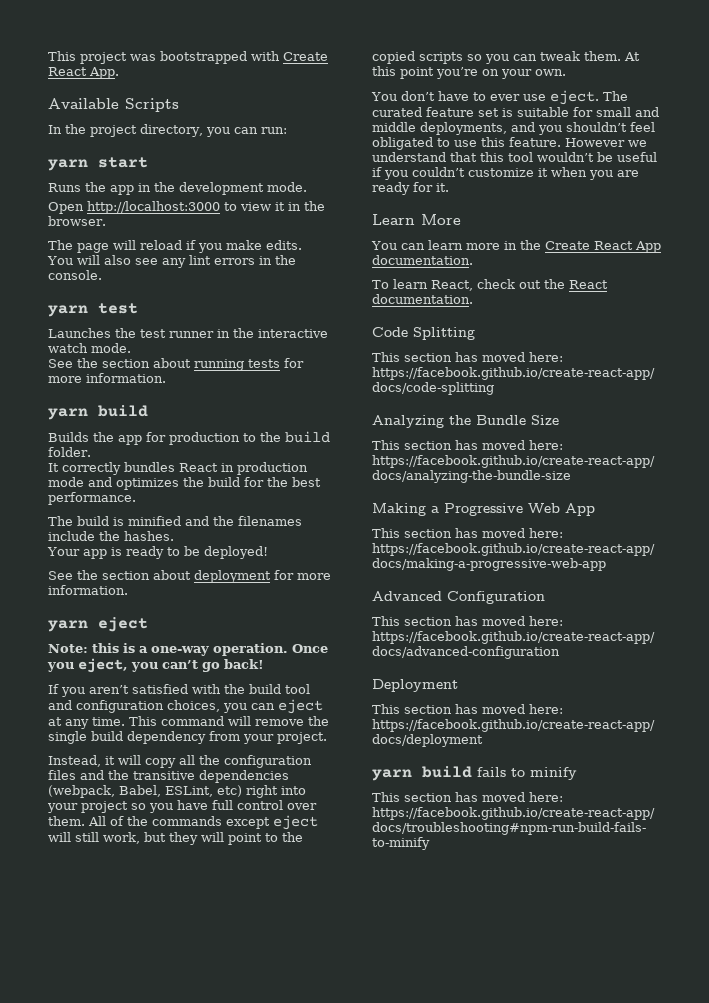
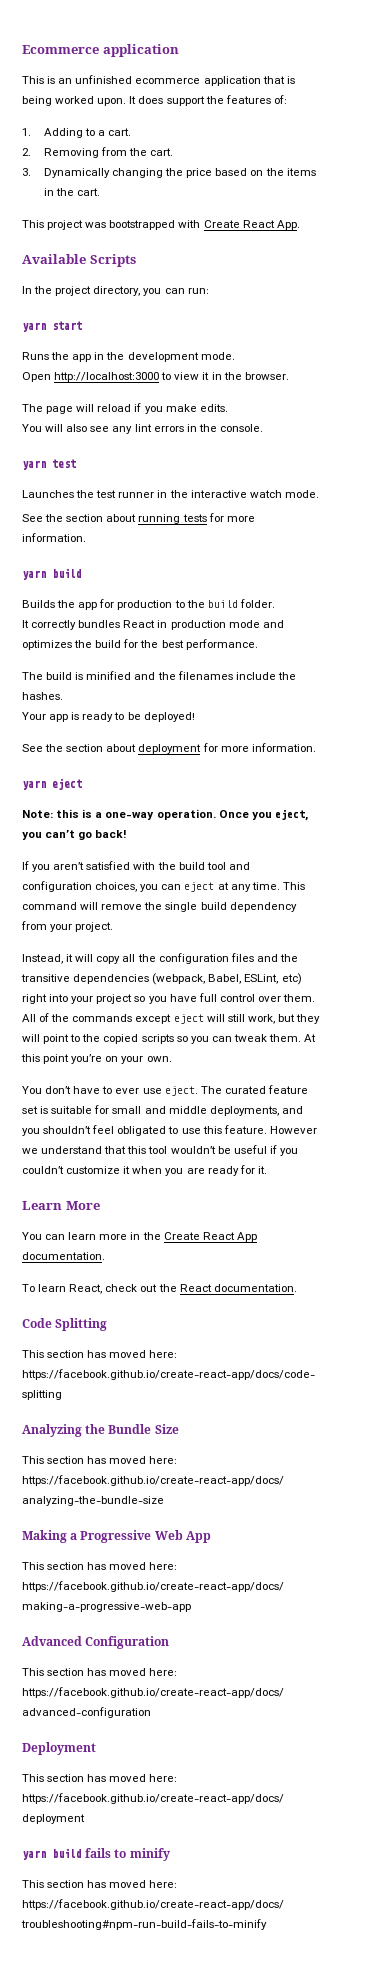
(48, 56) none -> [22,44,179,57] [22,75,295,86] [22,95,287,106] [22,128,132,138] [22,147,174,158] [22,168,316,178] [43,188,101,196] Ecommerce application // This is an unfinished ecommerce application that is being worked upon. It does support the features of: // 1. Adding to a cart. // 2. Removing from the cart. // 3. Dynamically changing the price based on the items in the cart. //

